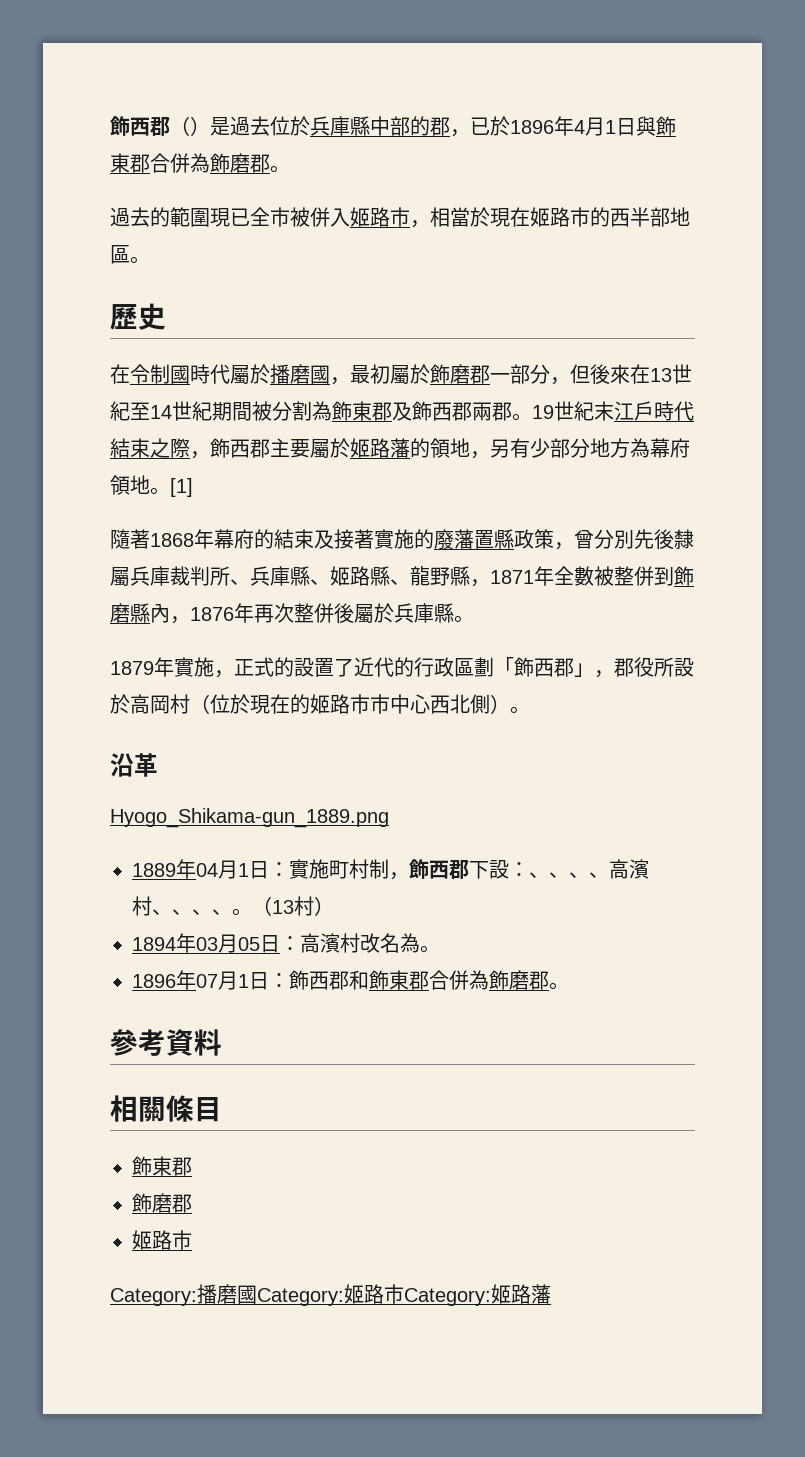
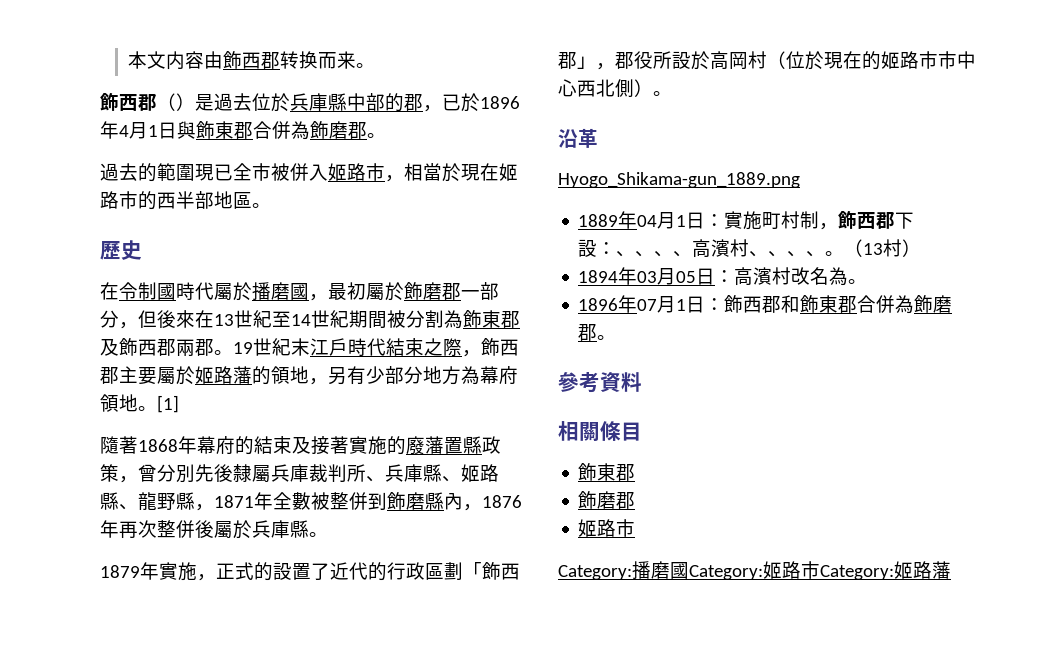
(110, 126) none -> [128,51,376,70] 本文内容由飾西郡转换而来。 //

